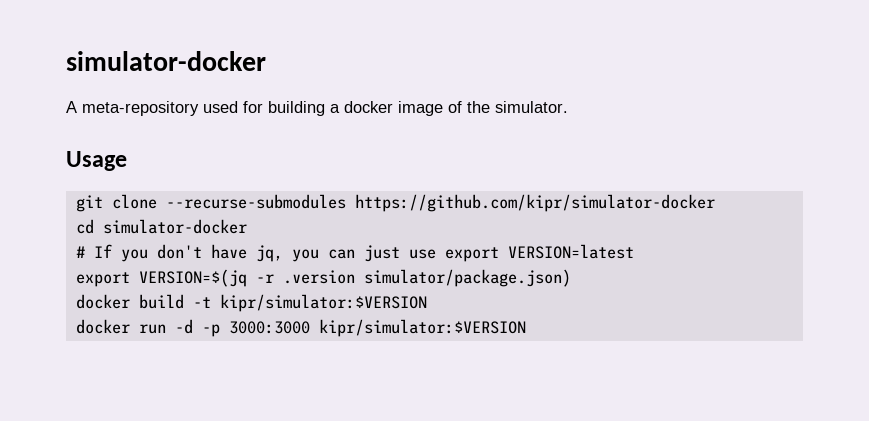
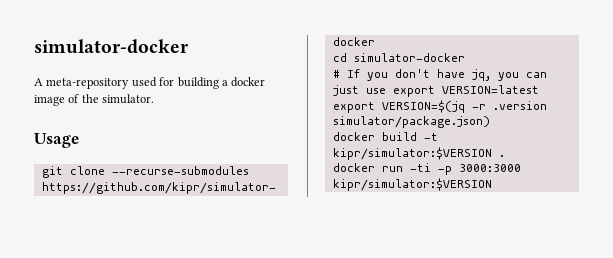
(427, 303) none -> [498,155,505,157] .
[174,319,193,334] -d -> [409,163,431,172] -ti

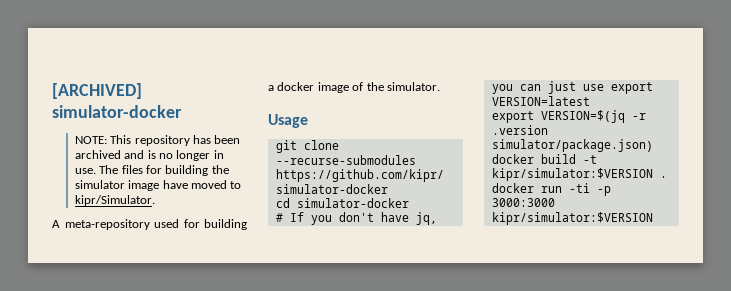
[34,39,189,54] simulator-docker -> [52,83,142,99] [52,105,182,118] [74,135,241,146] [74,150,224,161] [74,165,229,176] [74,180,242,191] [74,195,155,206] [ARCHIVED] simulator-docker // NOTE: This repository has been archived and is no longer in use. The files for building the simulator image have moved to kipr/Simulator.

